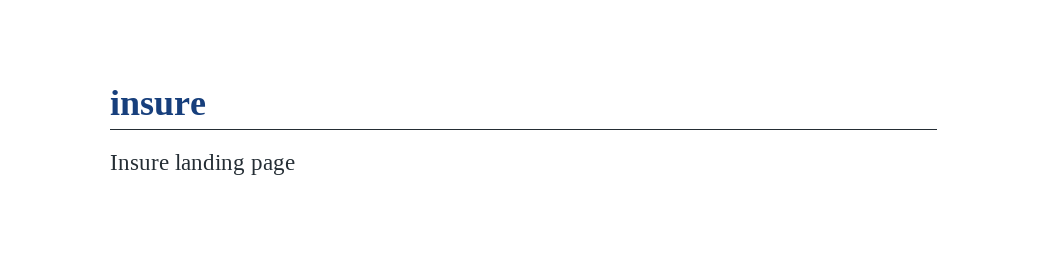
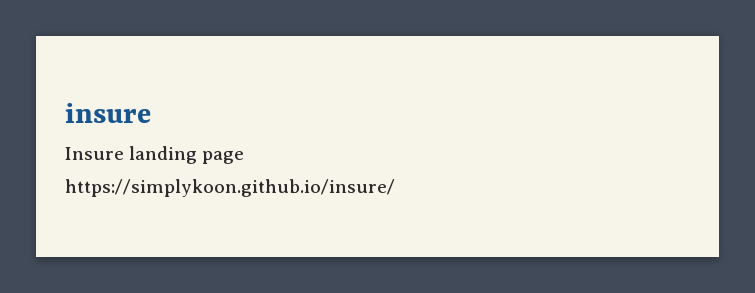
(296, 166) none -> [65,179,395,197] // https://simplykoon.github.io/insure/

